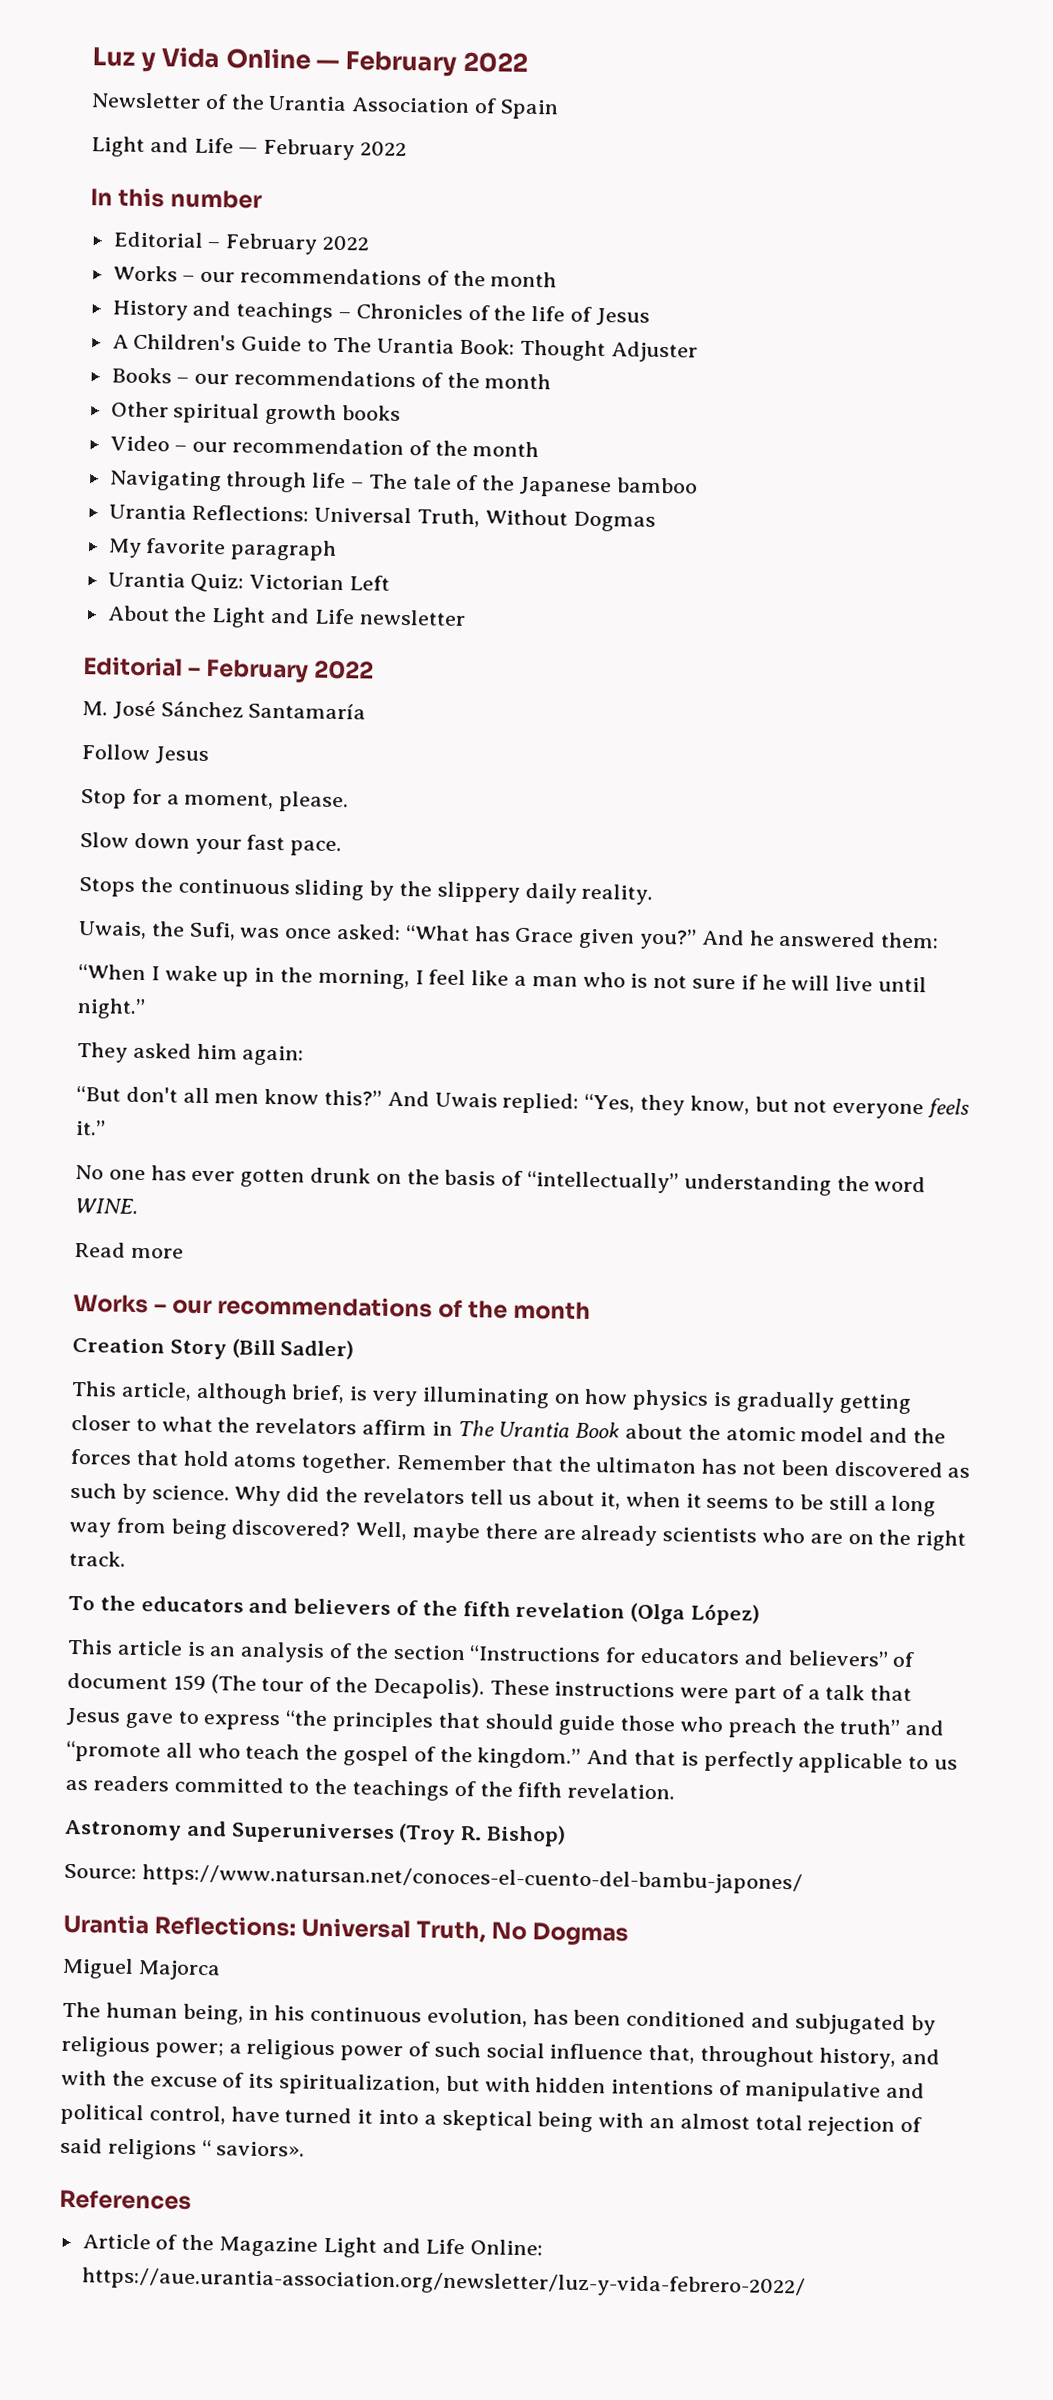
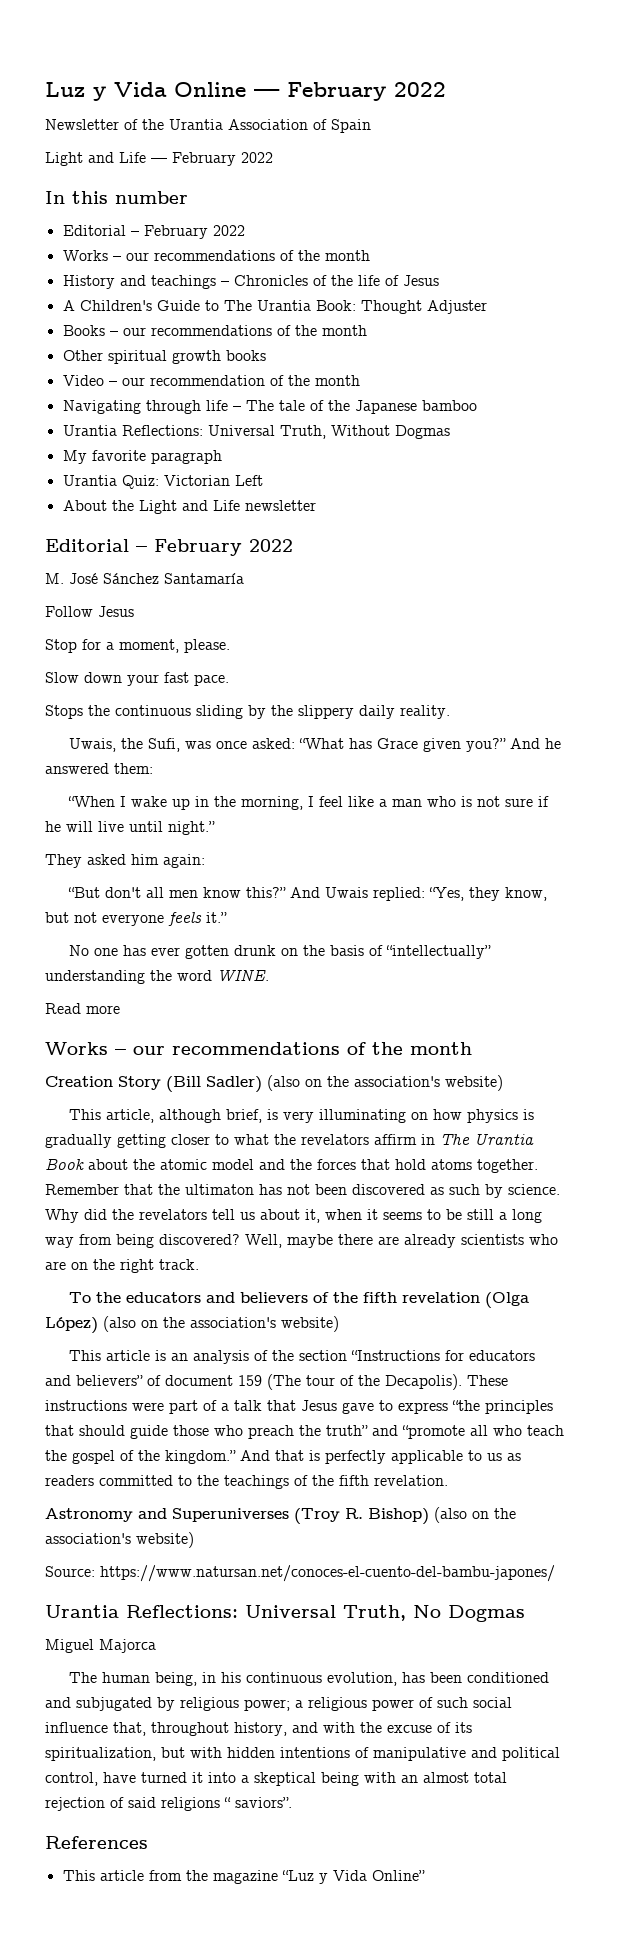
(355, 1349) none -> [267,1075,503,1091] (also on the association's website)
(761, 1614) none -> [103,1316,339,1332] (also on the association's website)
(567, 1835) none -> [434,1507,516,1523] [45,1532,194,1548] (also on the association's website)
[216,2141,306,2157] saviors». -> [235,1797,292,1808] saviors”.
[81,2233,544,2258] [81,2267,806,2299] Article of the Magazine Light and Life Online: https://aue.urantia-association.org/newsletter/luz-y-vida-febrero-2022/ -> [62,1870,425,1884] This article from the magazine “Luz y Vida Online”

